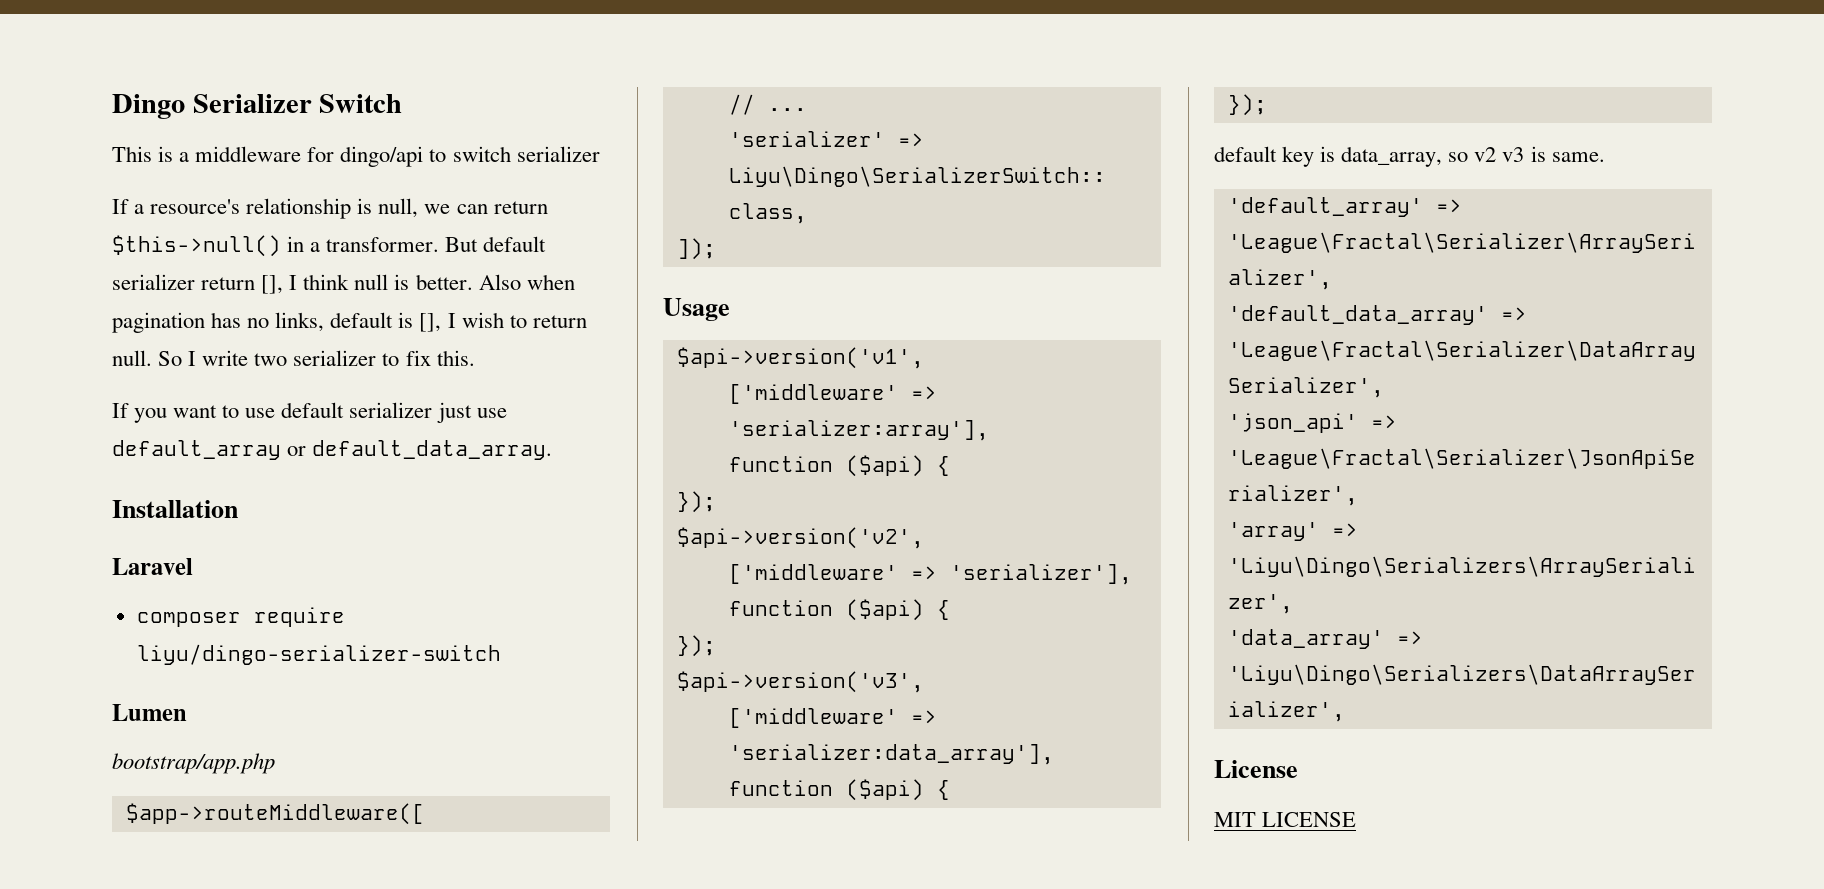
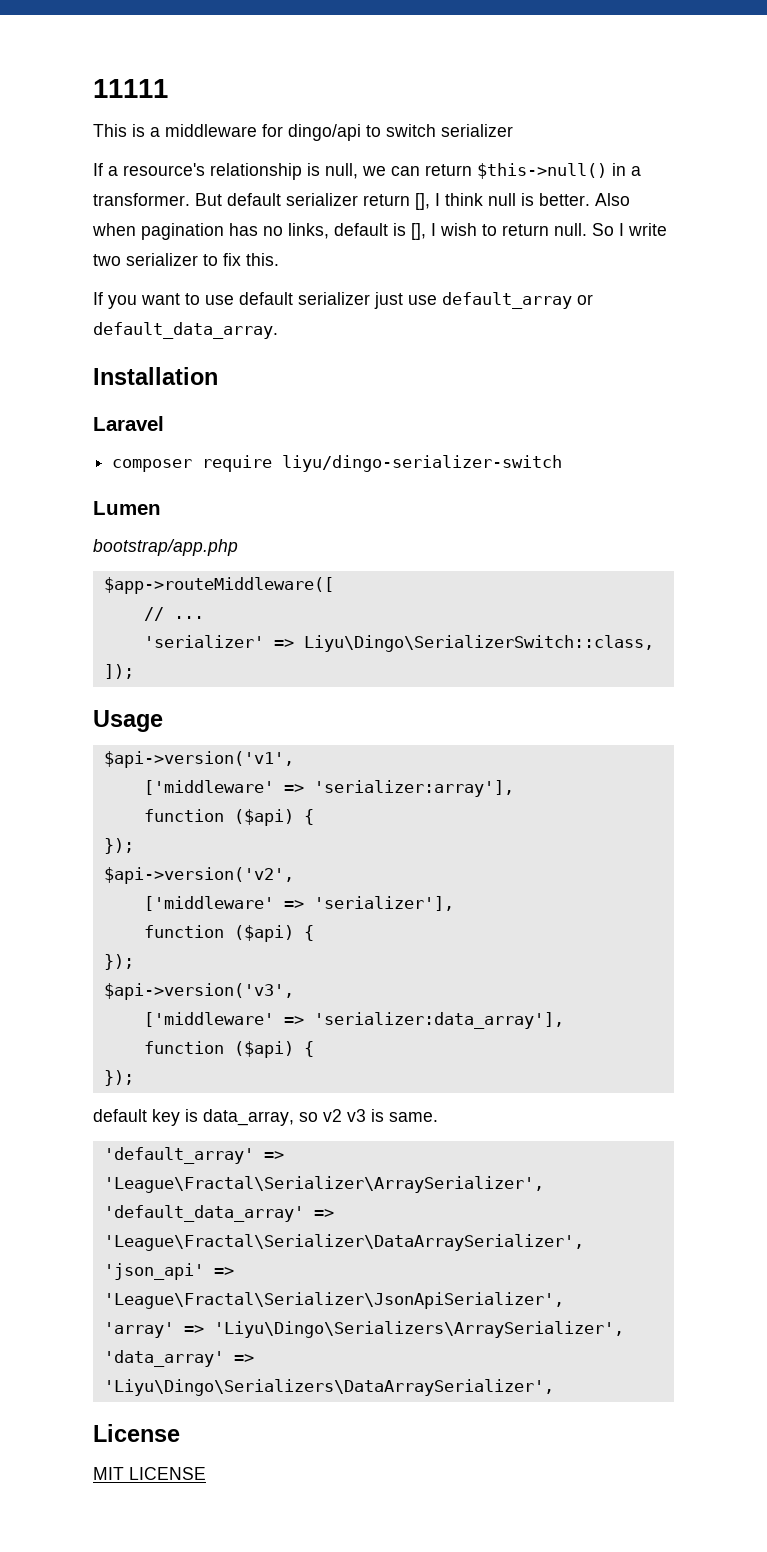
[112,94,403,119] Dingo Serializer Switch -> [93,79,168,98] 11111

